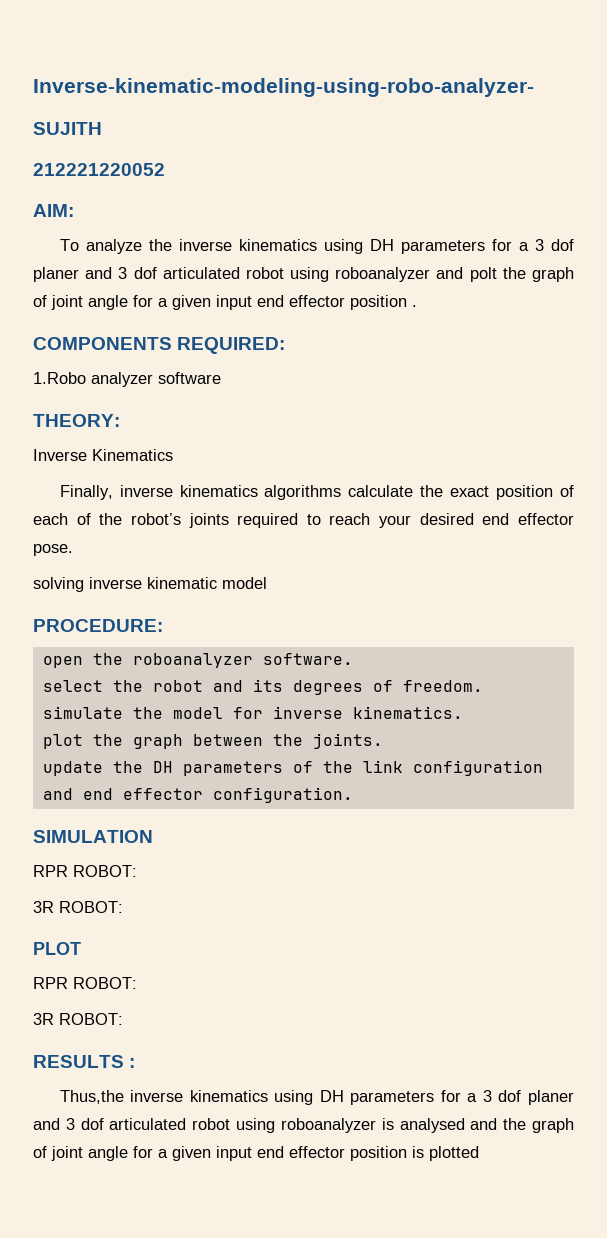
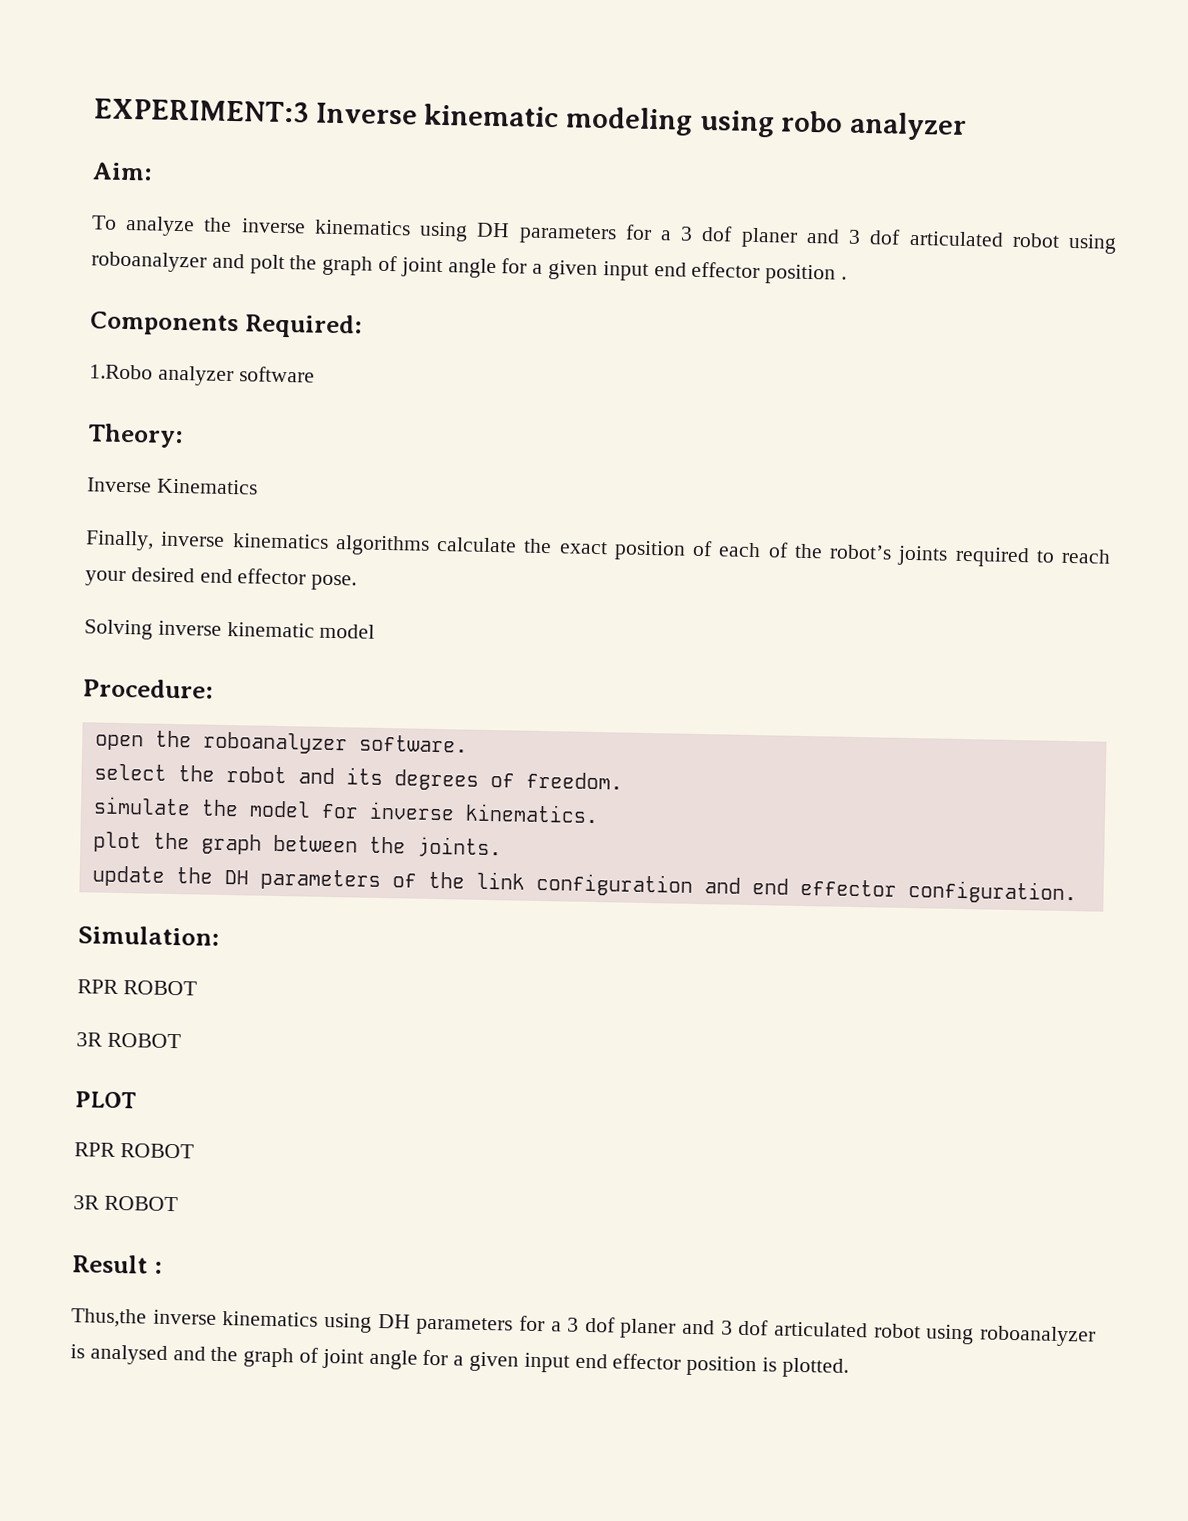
[33,78,534,97] [33,122,102,135] [33,163,165,176] [33,204,74,217] Inverse-kinematic-modeling-using-robo-analyzer- // SUJITH // 212221220052 // AIM: -> [94,98,968,141] [92,162,153,181] EXPERIMENT:3 Inverse kinematic modeling using robo analyzer // Aim:
[33,337,286,354] COMPONENTS REQUIRED: -> [90,311,363,339] Components Required:
[33,414,120,427] THEORY: -> [87,423,184,449] Theory:
[33,577,84,592] solving -> [84,619,153,640] Solving
[33,619,163,632] PROCEDURE: -> [83,678,214,699] Procedure:
[33,830,153,843] [33,865,137,877] [33,901,123,913] SIMULATION // RPR ROBOT: // 3R ROBOT: -> [78,925,220,946] [77,979,197,996] [76,1032,181,1049] Simulation: // RPR ROBOT // 3R ROBOT
[73,977,137,989] [33,1013,123,1025] [33,1055,124,1068] ROBOT: // 3R ROBOT: // RESULTS -> [119,1143,194,1159] [73,1195,178,1212] [72,1254,148,1274] ROBOT // 3R ROBOT // Result
[429,1146,479,1161] plotted -> [781,1357,849,1378] plotted.

